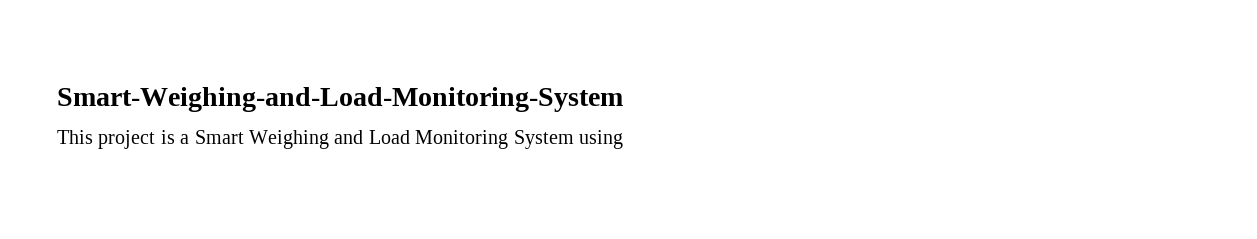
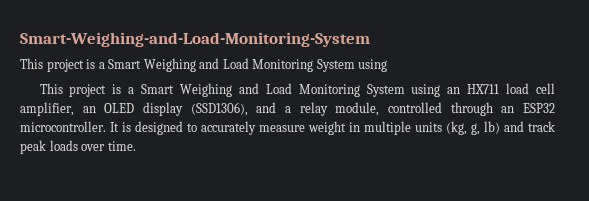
(623, 139) none -> [39,83,556,97] [20,102,556,116] [20,121,555,135] [20,140,136,154] // This project is a Smart Weighing and Load Monitoring System using an HX711 load cell amplifier, an OLED display (SSD1306), and a relay module, controlled through an ESP32 microcontroller. It is designed to accurately measure weight in multiple units (kg, g, lb) and track peak loads over time.

